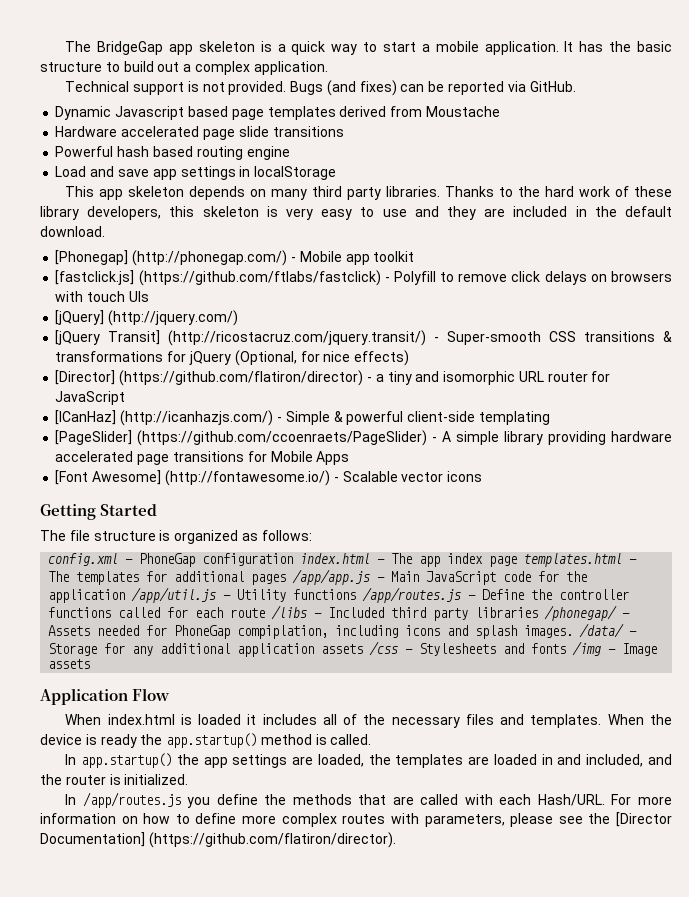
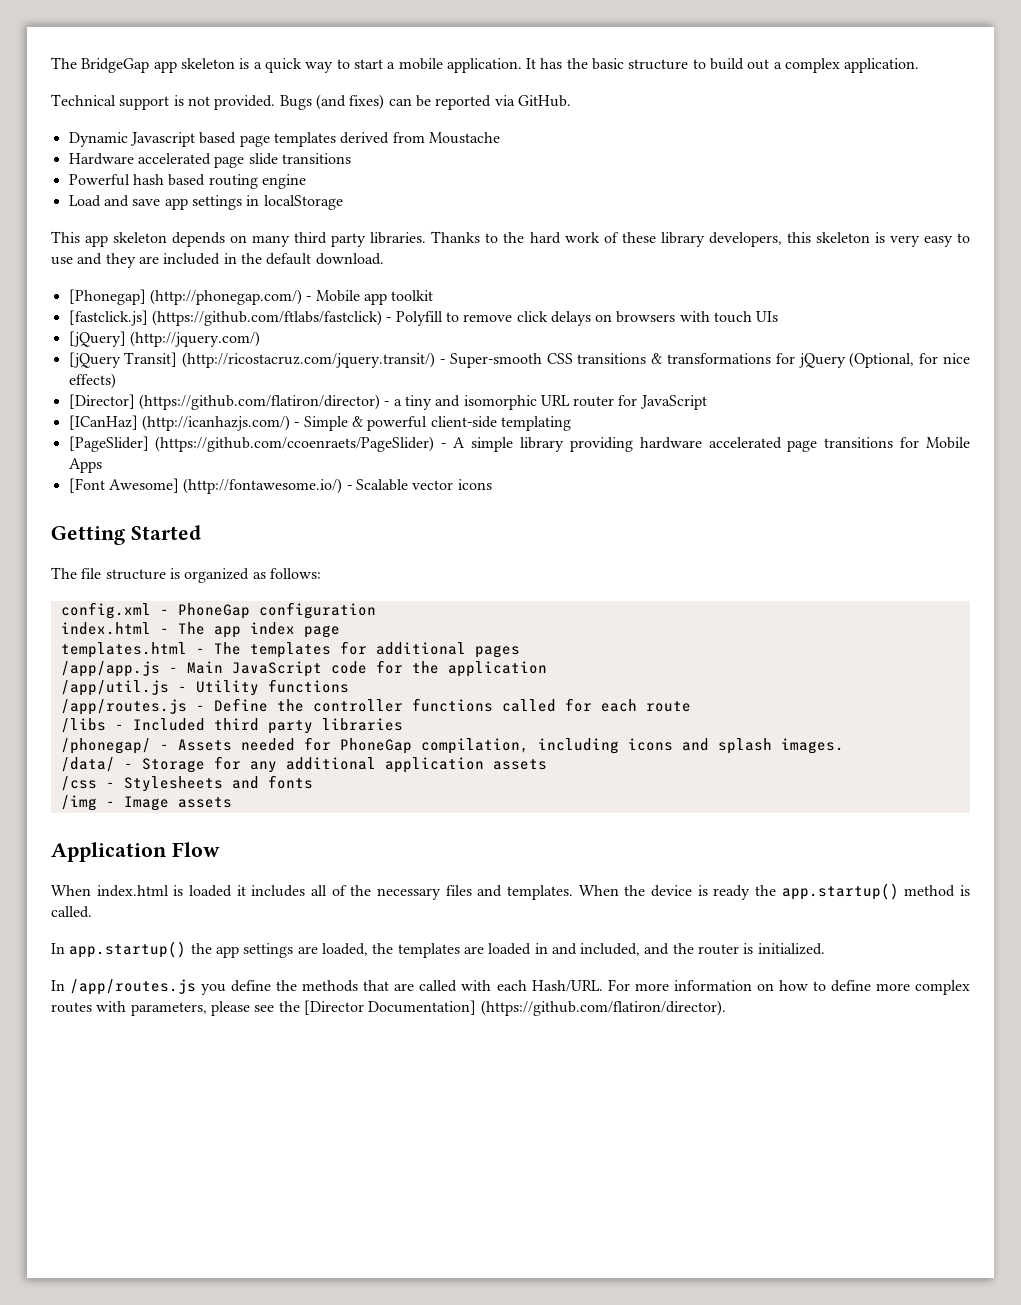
(294, 559) none -> (376, 610) //
(518, 561) none -> (340, 631) //
(287, 579) none -> (520, 651) //
(126, 596) none -> (547, 669) //
(357, 594) none -> (349, 686) //
(266, 613) none -> (691, 706) //
(539, 612) none -> (403, 724) //
[237,625,329,639] compiplation, -> [420,738,529,754] compilation,
(574, 631) none -> (844, 746) //
(364, 649) none -> (547, 764) //
(567, 648) none -> (313, 782) //

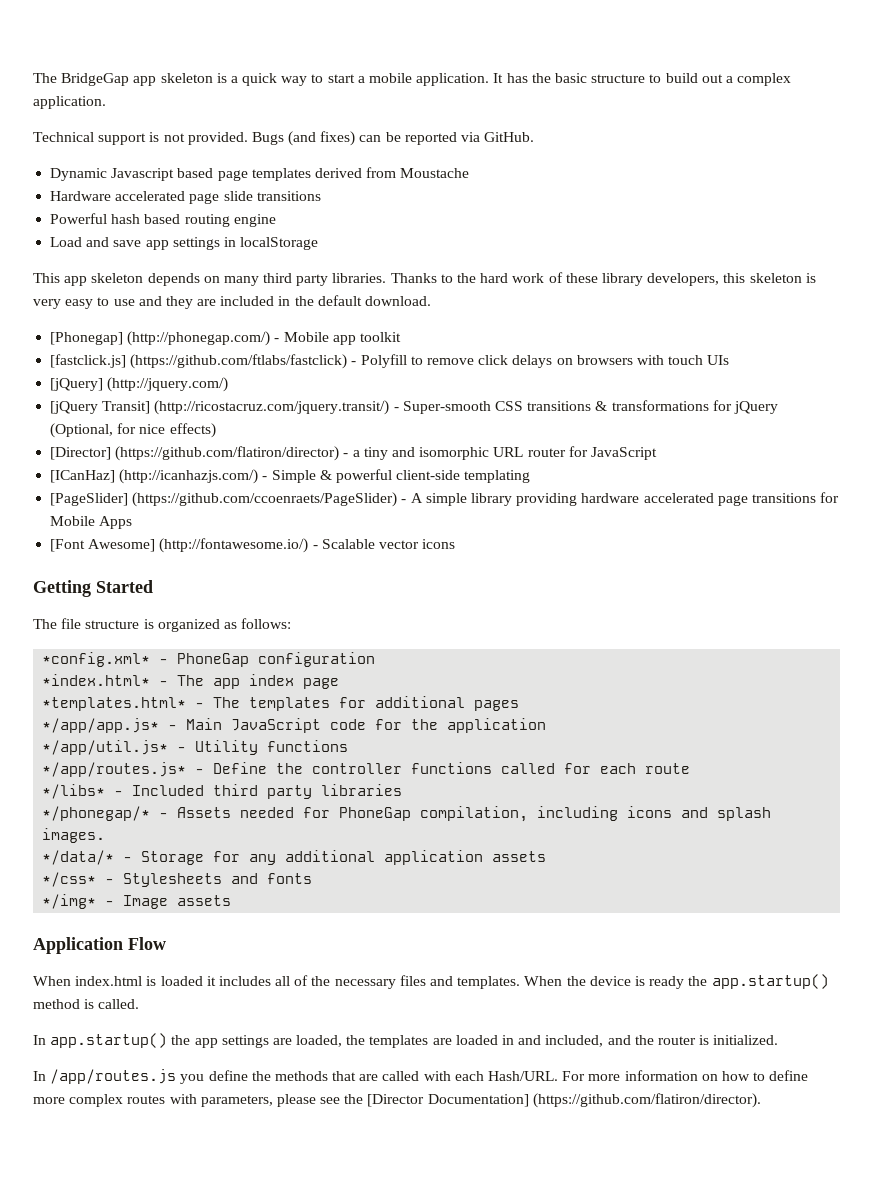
[60,602,151,619] config.xml -> [42,652,151,667] *config.xml*
[60,622,151,635] index.html -> [42,674,151,686] *index.html*
[60,642,187,658] templates.html -> [42,697,187,711] *templates.html*
[60,661,160,677] /app/app.js -> [42,718,160,733] */app/app.js*
[60,680,169,696] /app/util.js -> [42,740,169,755] */app/util.js*
[60,699,187,715] /app/routes.js -> [42,762,187,777] */app/routes.js*
[60,718,106,733] /libs -> [42,784,106,799] */libs*
[60,738,151,754] /phonegap/ -> [42,806,151,821] */phonegap/*
[60,757,115,772] /data/ -> [42,850,115,865] */data/*
[60,776,97,791] /css -> [42,872,97,887] */css*
[60,795,97,811] /img -> [42,894,97,909] */img*

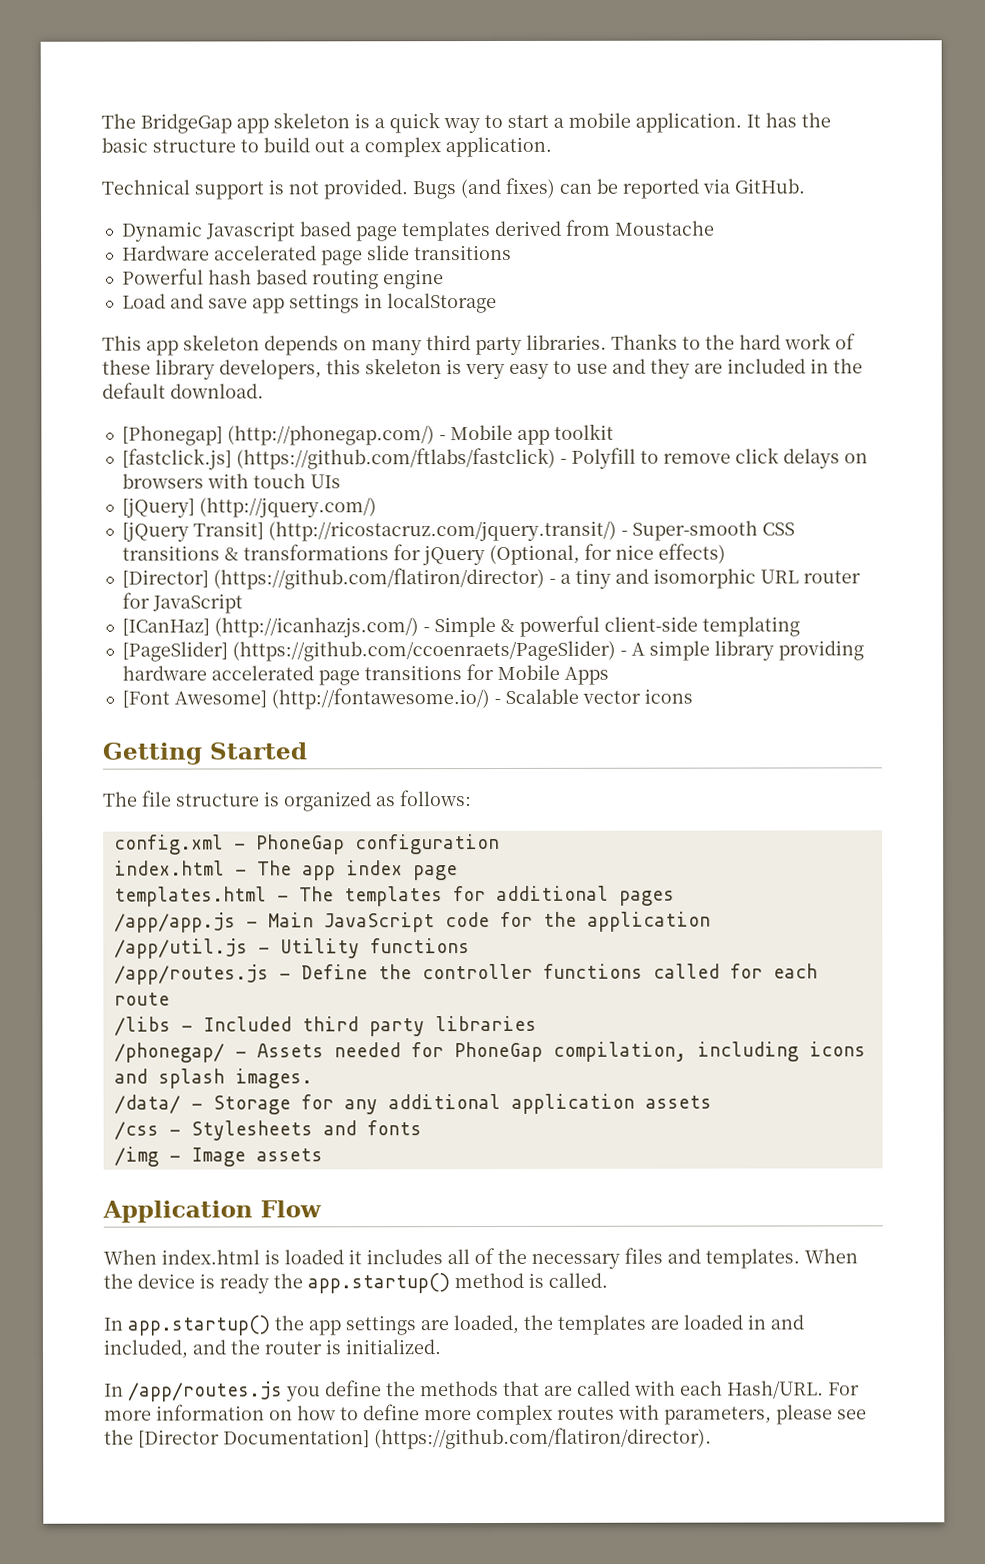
[42,652,151,667] *config.xml* -> [113,834,224,855] config.xml
[42,674,151,686] *index.html* -> [113,860,225,876] index.html
[42,697,187,711] *templates.html* -> [113,886,267,907] templates.html
[42,718,160,733] */app/app.js* -> [113,912,236,933] /app/app.js
[42,740,169,755] */app/util.js* -> [113,938,248,959] /app/util.js
[42,762,187,777] */app/routes.js* -> [113,964,269,985] /app/routes.js
[42,784,106,799] */libs* -> [113,1016,171,1036] /libs
[42,806,151,821] */phonegap/* -> [113,1042,225,1063] /phonegap/
[42,850,115,865] */data/* -> [113,1094,181,1114] /data/
[42,872,97,887] */css* -> [113,1121,159,1140] /css
[42,894,97,909] */img* -> [113,1146,159,1167] /img

